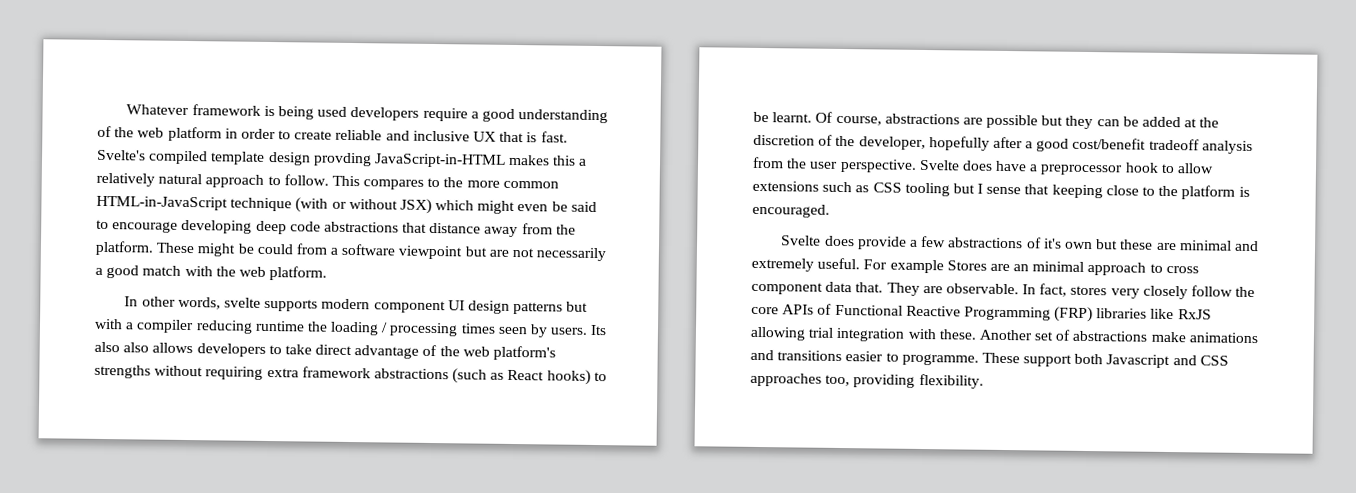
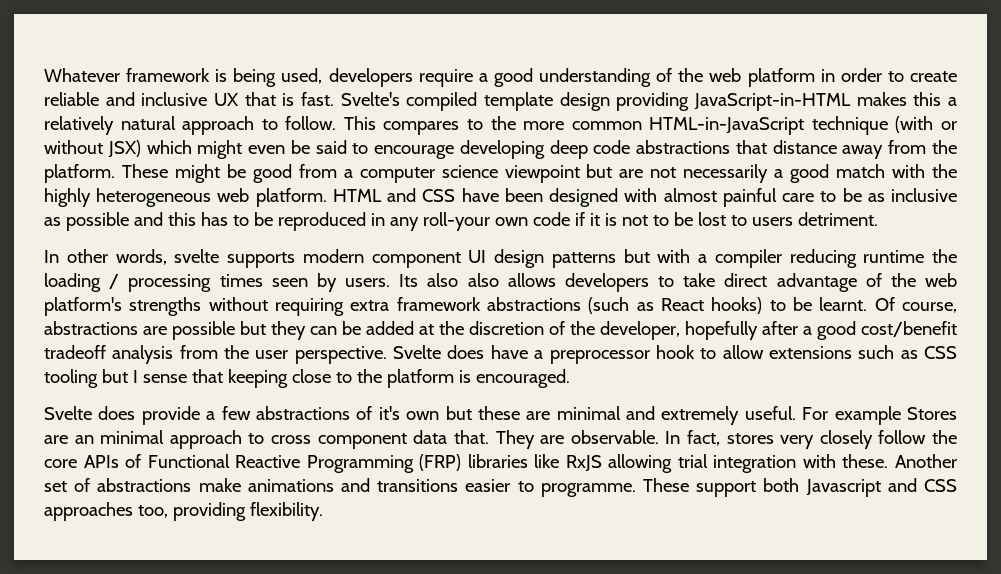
[317,106,348,117] used -> [281,68,323,84] used,
[312,152,372,167] provding -> [616,92,690,111] providing
[256,243,293,255] could -> [252,164,292,183] good
[341,243,397,256] software -> [359,165,498,183] computer science
(236, 271) none -> [44,188,212,207] highly heterogeneous
(328, 273) none -> [332,188,958,207] [44,212,878,231] HTML and CSS have been designed with almost painful care to be as inclusive as possible and this has to be reproduced in any roll-your own code if it is not to be lost to users detriment.

